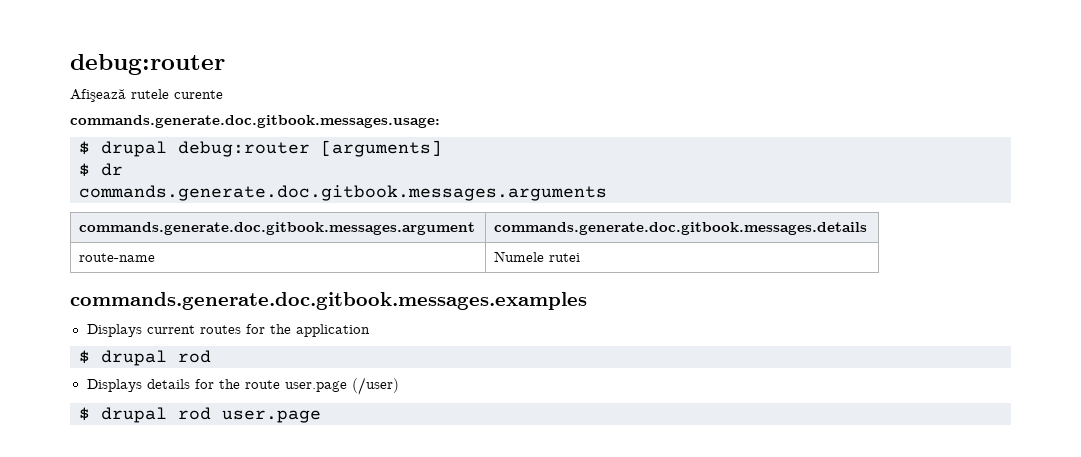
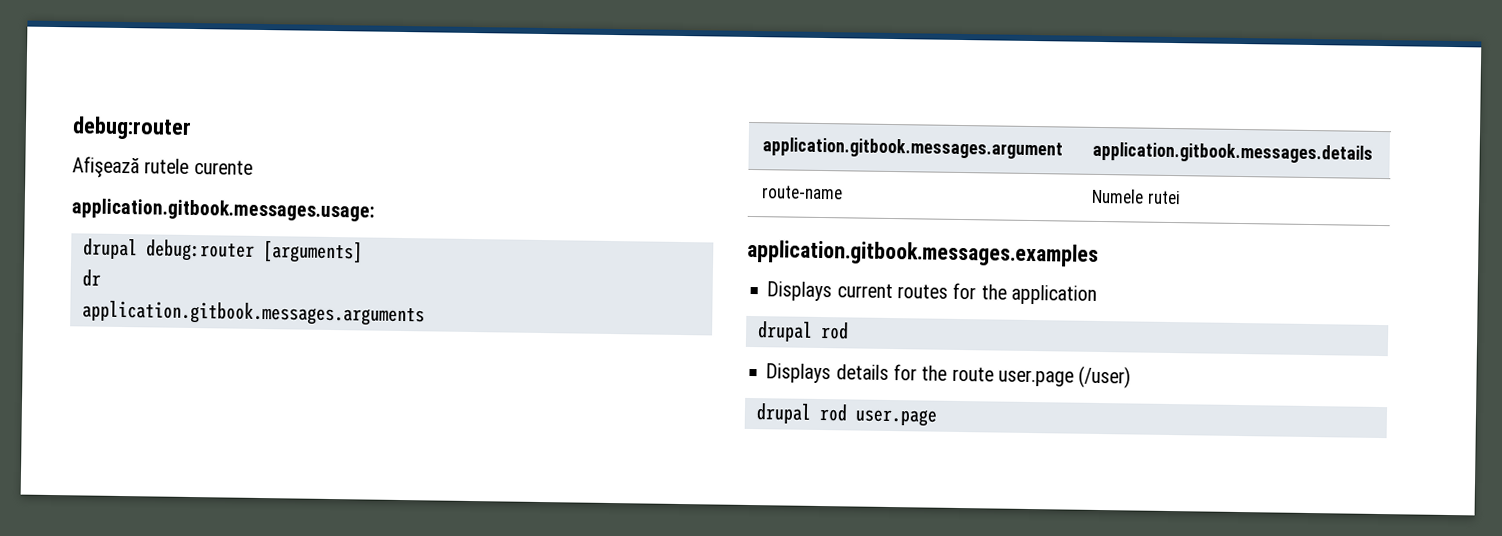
[70,115,440,128] [79,141,90,155] commands.generate.doc.gitbook.messages.usage: // $ -> [71,198,375,222] application.gitbook.messages.usage: //
[79,163,90,177] $ -> (363, 252) none
[79,185,607,201] [79,222,476,235] [494,222,868,235] commands.generate.doc.gitbook.messages.arguments // commands.generate.doc.gitbook.messages.argument | commands.generate.doc.gitbook.messages.details -> [81,300,425,327] [761,137,1063,160] [1091,141,1373,164] application.gitbook.messages.arguments // application.gitbook.messages.argument | application.gitbook.messages.details
[70,292,587,310] commands.generate.doc.gitbook.messages.examples -> [747,239,1099,267] application.gitbook.messages.examples
[79,350,90,364] $ -> (1097, 294) none
[79,407,90,421] $ -> (1132, 377) none

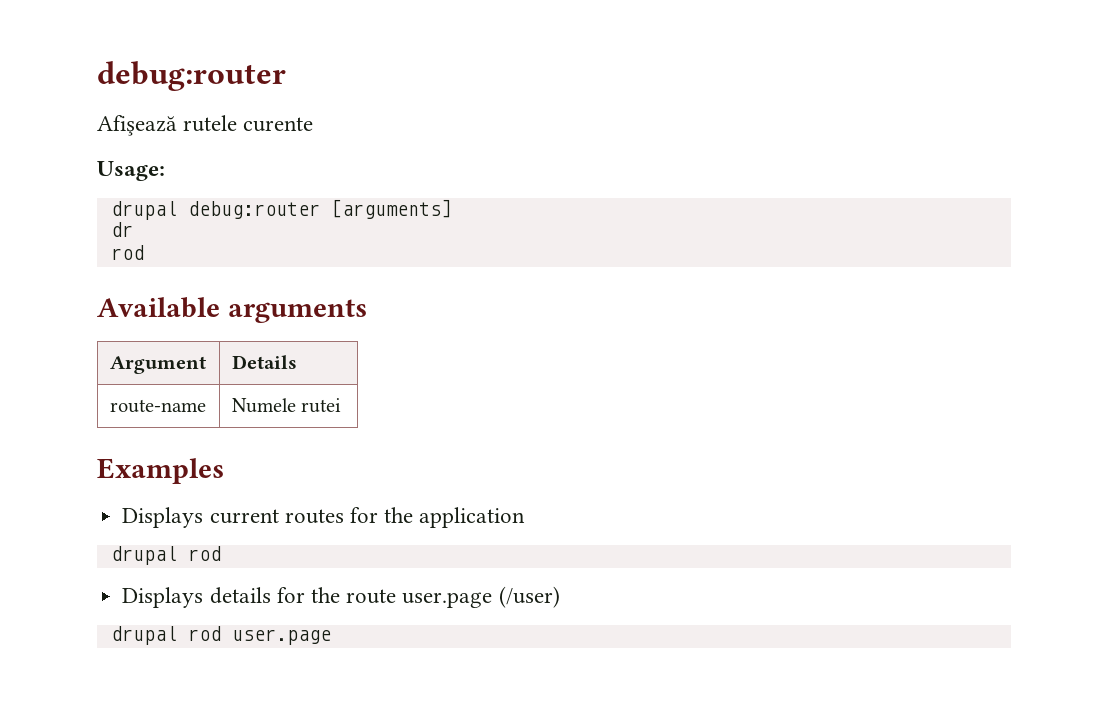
[71,198,375,222] application.gitbook.messages.usage: -> [97,161,165,181] Usage:
[81,300,425,327] [761,137,1063,160] [1091,141,1373,164] application.gitbook.messages.arguments // application.gitbook.messages.argument | application.gitbook.messages.details -> [110,245,144,260] [97,297,367,323] [109,356,206,374] [231,355,297,369] rod // Available arguments // Argument | Details
[747,239,1099,267] application.gitbook.messages.examples -> [97,458,224,484] Examples

